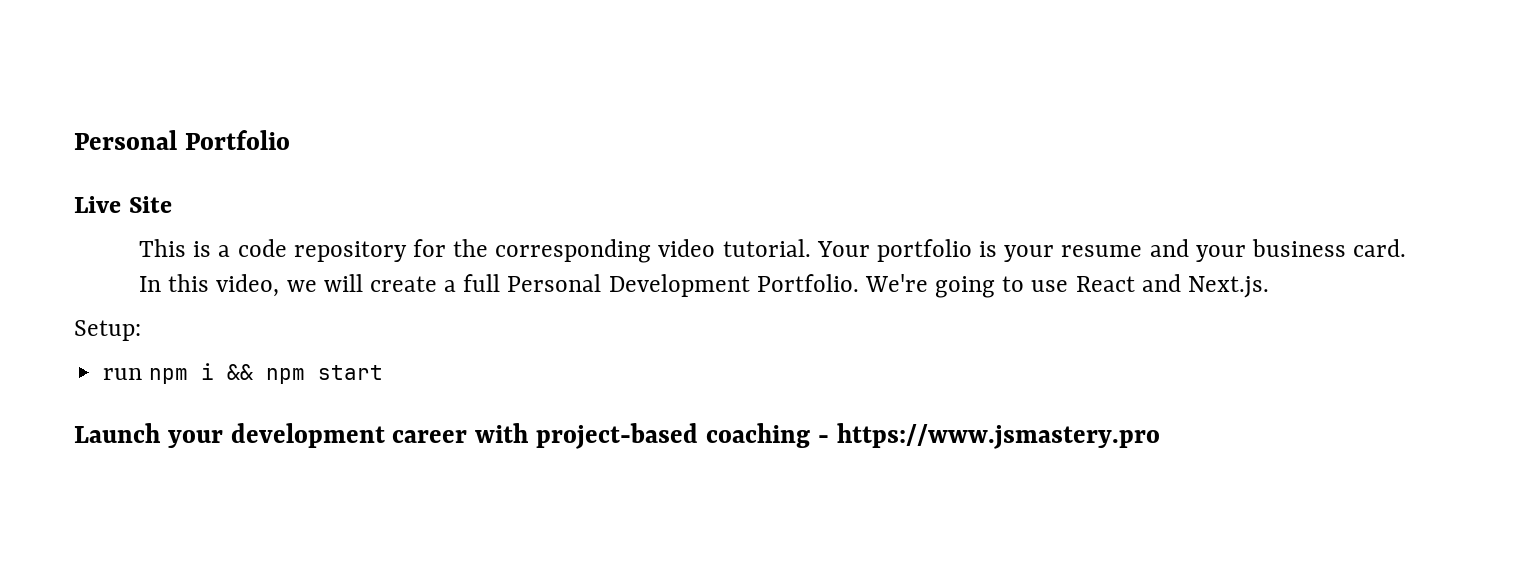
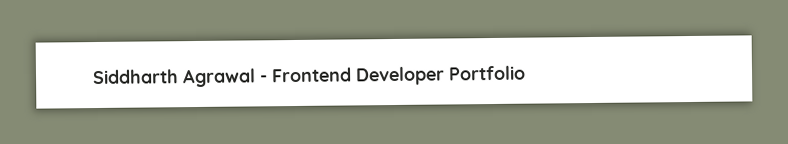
[74,130,290,150] [74,196,172,213] [139,239,1406,263] [139,274,1269,298] [74,320,141,341] [103,363,384,384] [74,423,1160,449] Personal Portfolio // Live Site // This is a code repository for the corresponding video tutorial. Your portfolio is your resume and your business card. // In this video, we will create a full Personal Development Portfolio. We're going to use React and Next.js. // Setup: // run npm i && npm start // Launch your development career with project-based coaching - https://www.jsmastery.pro -> [92,65,526,88] Siddharth Agrawal - Frontend Developer Portfolio

